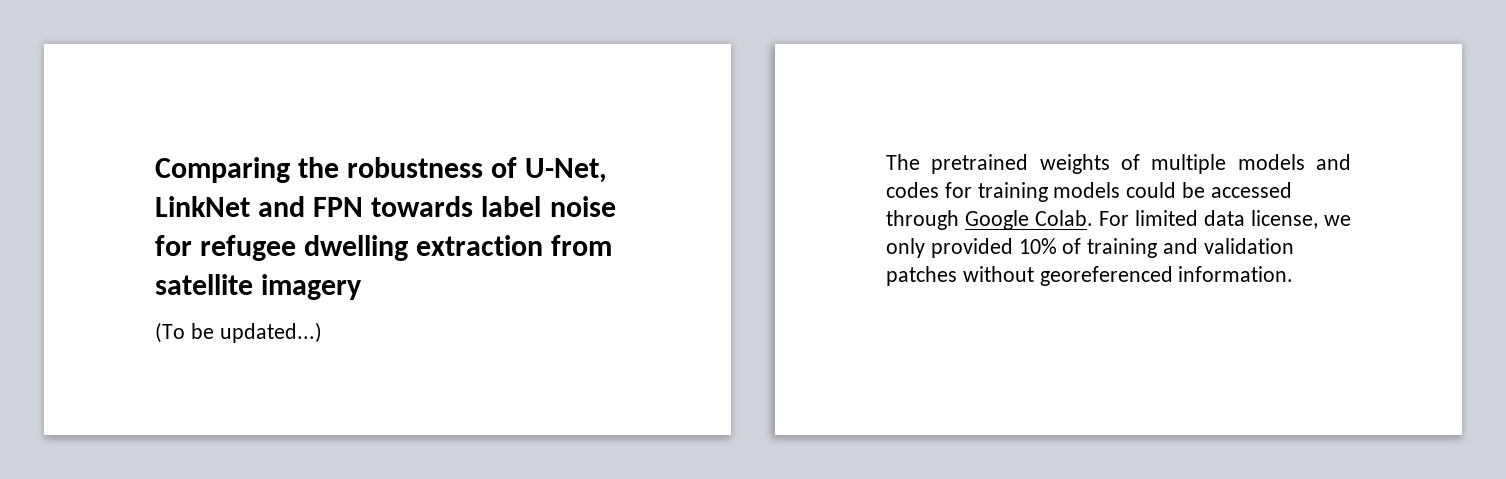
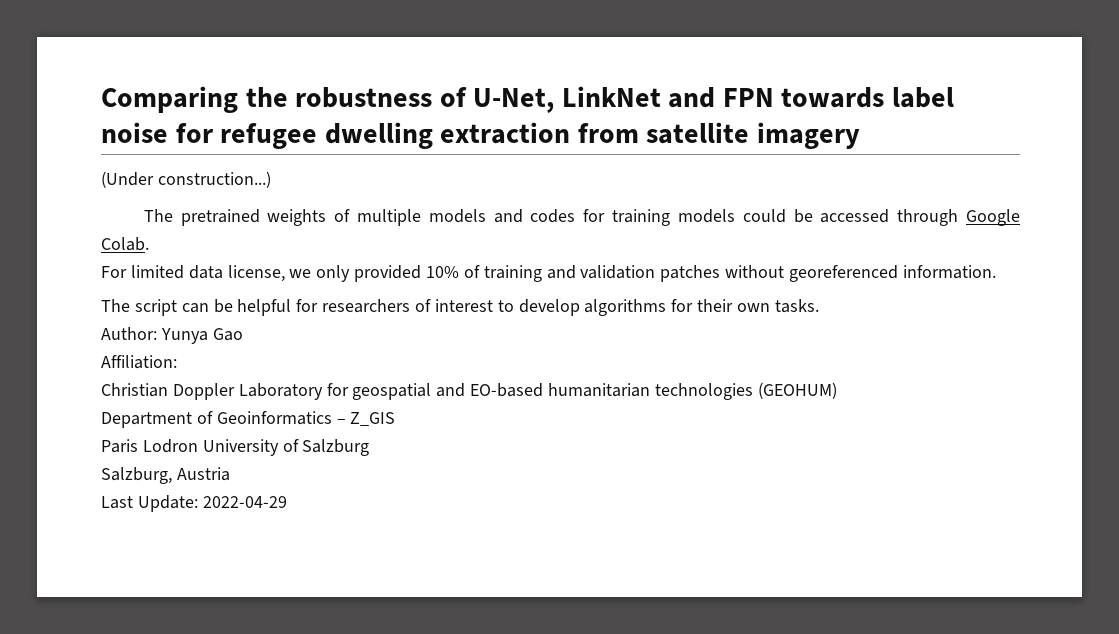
[155,322,322,343] (To be updated...) -> [101,171,271,188] (Under construction...)
(1093, 218) none -> (149, 244) //
(1294, 274) none -> [101,299,819,316] [101,327,243,344] [101,355,177,369] [101,382,837,400] [101,411,396,428] [101,439,370,456] [101,467,230,484] [101,495,287,512] // The script can be helpful for researchers of interest to develop algorithms for their own tasks. // Author: Yunya Gao // Affiliation: // Christian Doppler Laboratory for geospatial and EO-based humanitarian technologies (GEOHUM) // Department of Geoinformatics – Z_GIS // Paris Lodron University of Salzburg // Salzburg, Austria // Last Update: 2022-04-29

